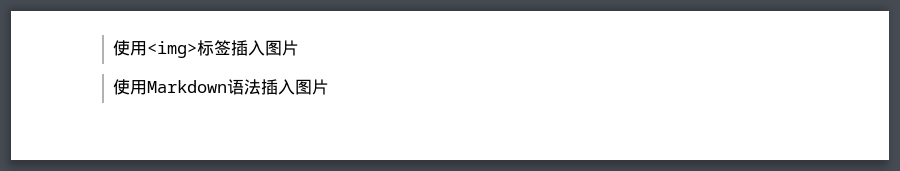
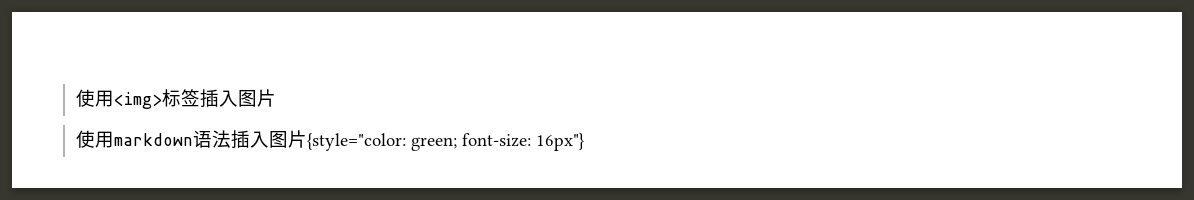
[147,80,228,93] Markdown -> [113,133,193,146] markdown
(330, 87) none -> [306,133,584,151] {style="color: green; font-size: 16px"}

